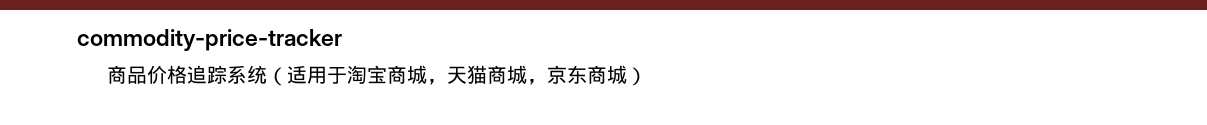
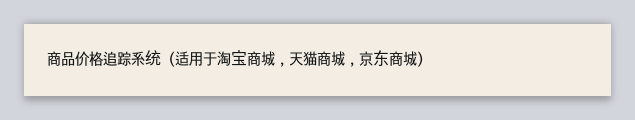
[77,29,342,51] commodity-price-tracker // -> (47, 58) none

